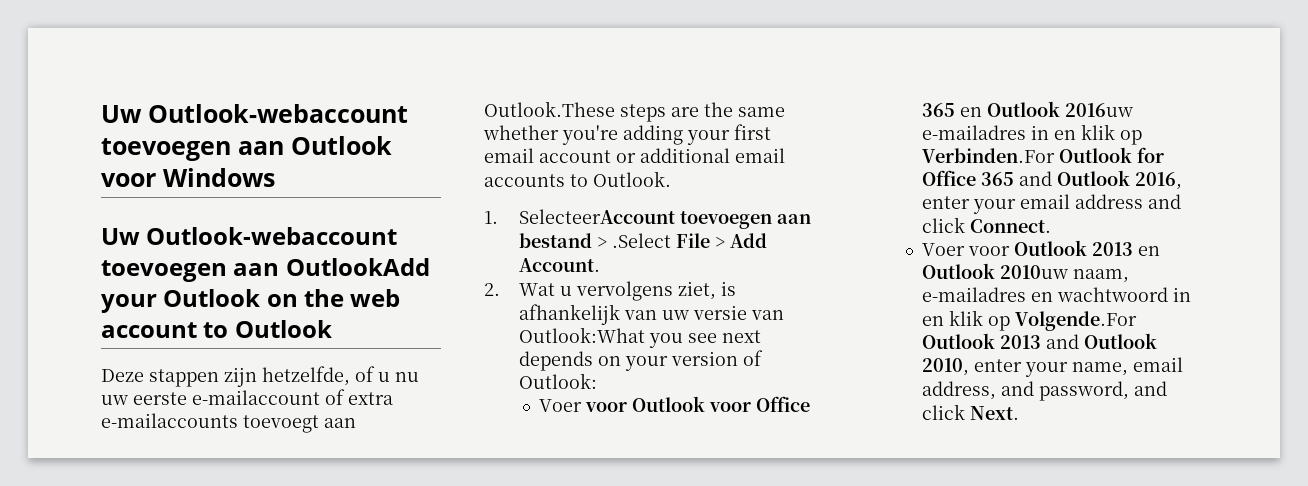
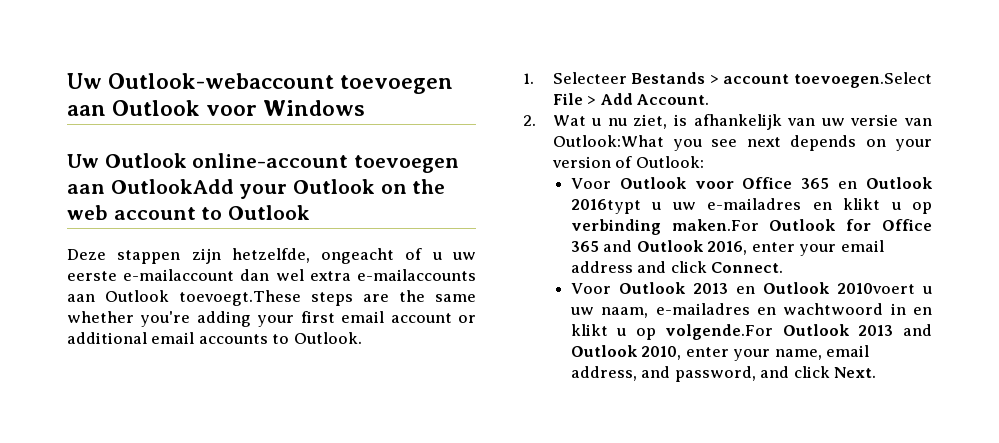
[146,227,398,245] Outlook-webaccount -> [104,153,349,168] Outlook online-account
(350, 376) none -> [321,248,395,264] ongeacht
[395,372,419,382] nu -> (442, 256) none
[325,389,393,405] [101,413,356,433] [484,101,615,117] of extra e-mailaccounts toevoegt aan Outlook.These -> [240,269,477,281] [67,290,301,306] dan wel extra e-mailaccounts aan Outlook toevoegt.These
[519,209,812,229] [519,233,672,248] SelecteerAccount toevoegen aan bestand > .Select -> [552,72,932,88] Selecteer Bestands > account toevoegen.Select
[576,281,674,301] vervolgens -> [607,118,627,126] nu
[539,399,628,412] Voer voor -> [570,178,611,189] Voor
[1065,103,1134,117] [922,124,1143,145] [922,148,1056,163] 2016uw e-mailadres in en klik op Verbinden.For -> [570,198,932,214] [570,219,759,235] 2016typt u uw e-mailadres en klikt u op verbinding maken.For
[922,243,1011,256] Voer voor -> [570,283,611,294] Voor
[1000,265,1069,279] 2010uw -> [836,283,932,294] [569,307,594,315] 2010voert u uw
[949,310,1138,331] klik op Volgende.For -> [570,324,774,340] klikt u op volgende.For

